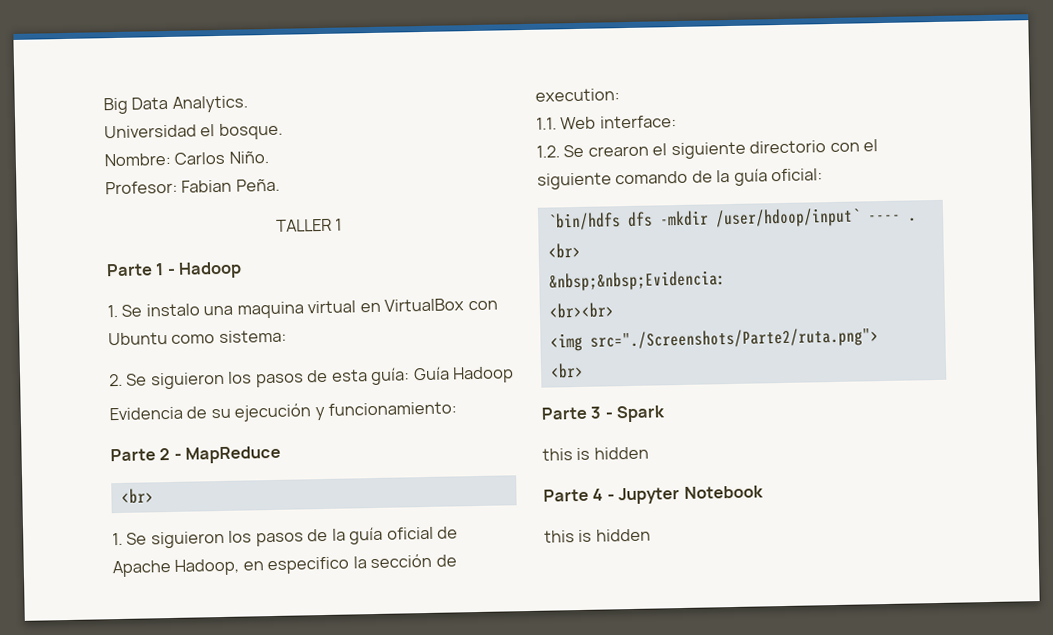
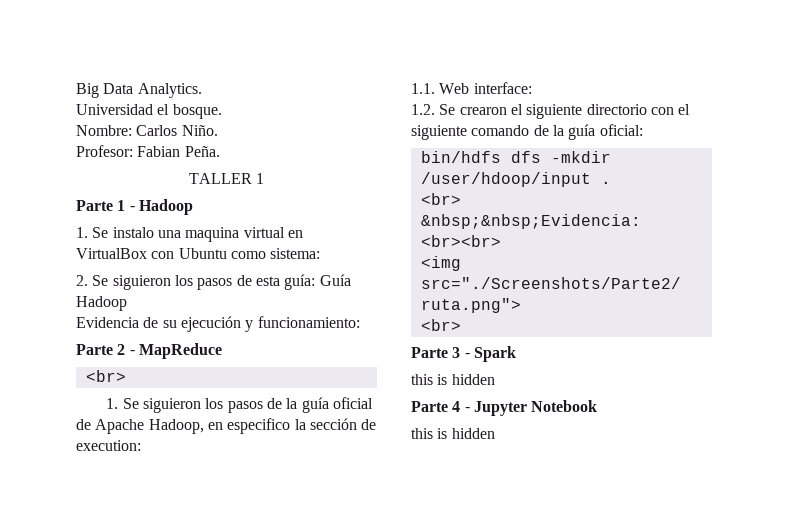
[546,212,621,231] `bin/hdfs -> [420,151,501,163] bin/hdfs
[714,207,901,229] /user/hdoop/input` ---- -> [420,172,591,187] /user/hdoop/input

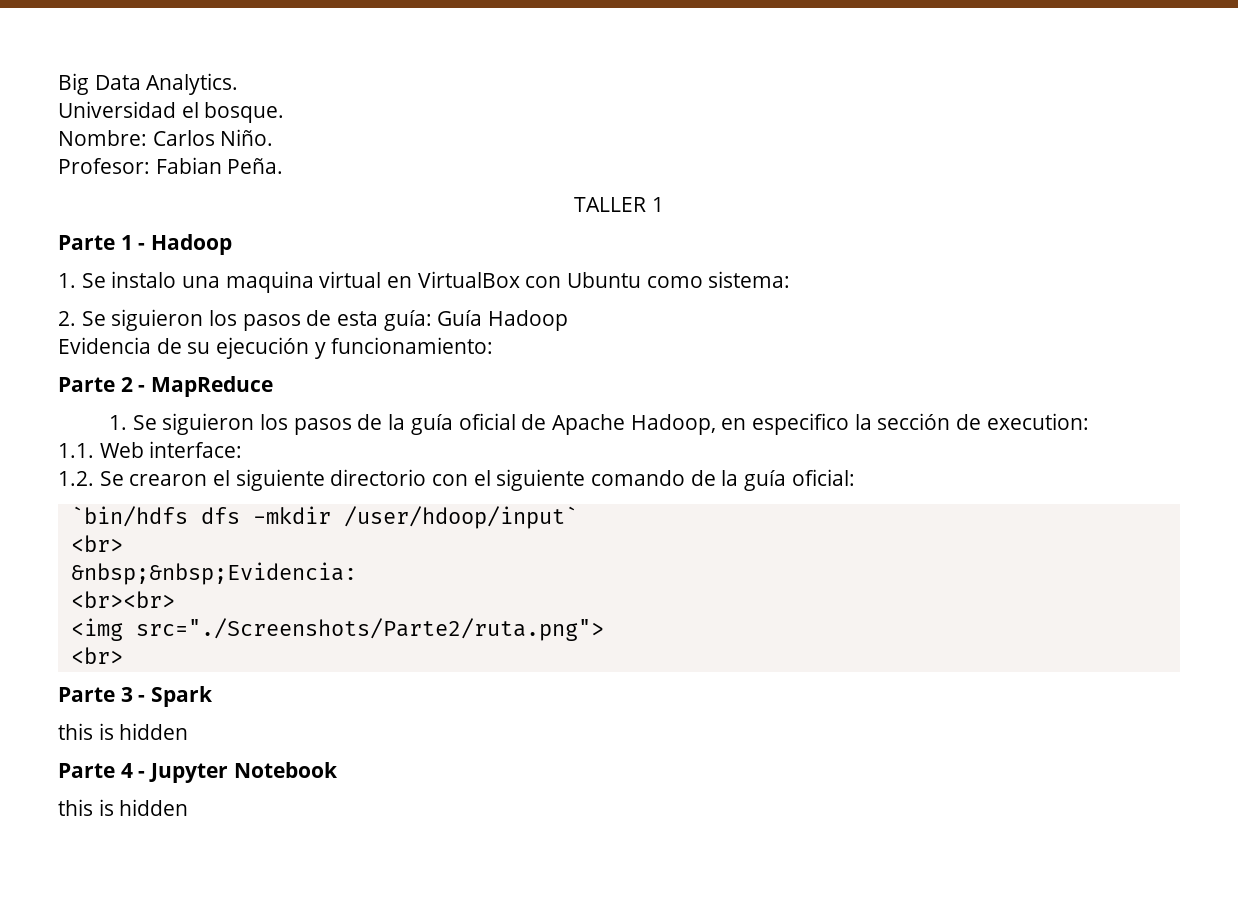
[85,370,126,382] // <br> -> (274, 386) none
[420,151,501,163] bin/hdfs -> [70,506,188,527] `bin/hdfs
[420,172,611,187] /user/hdoop/input . -> [343,506,578,529] /user/hdoop/input`

